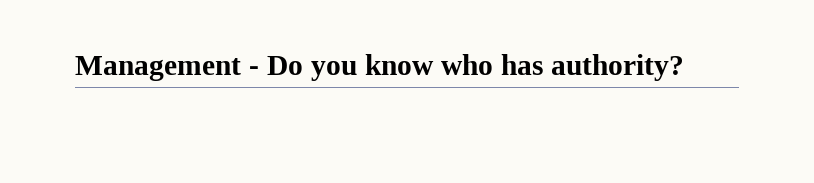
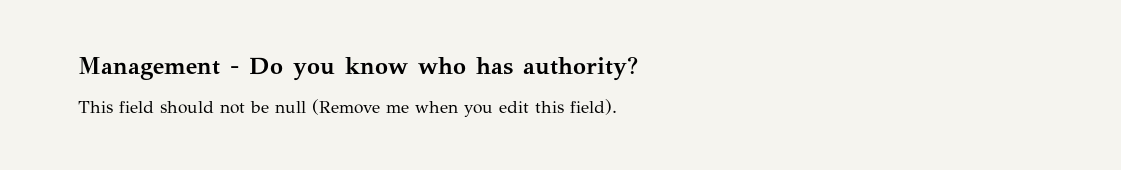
(684, 67) none -> [78,99,617,117] // This field should not be null (Remove me when you edit this field).

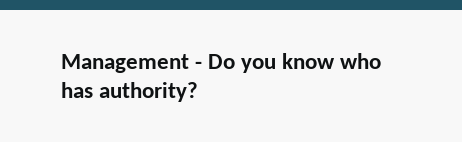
[78,99,617,117] // This field should not be null (Remove me when you edit this field). -> (199, 92) none

